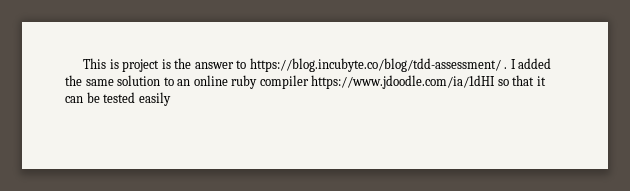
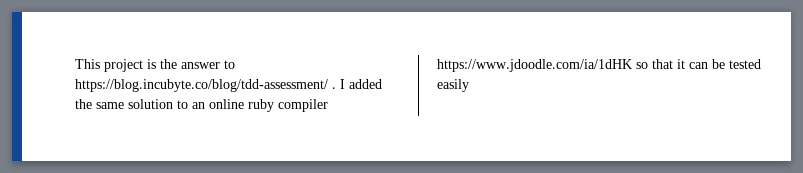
[109,59,119,69] is -> (100, 64) none
[311,75,496,89] https://www.jdoodle.com/ia/1dHI -> [437,59,632,72] https://www.jdoodle.com/ia/1dHK

